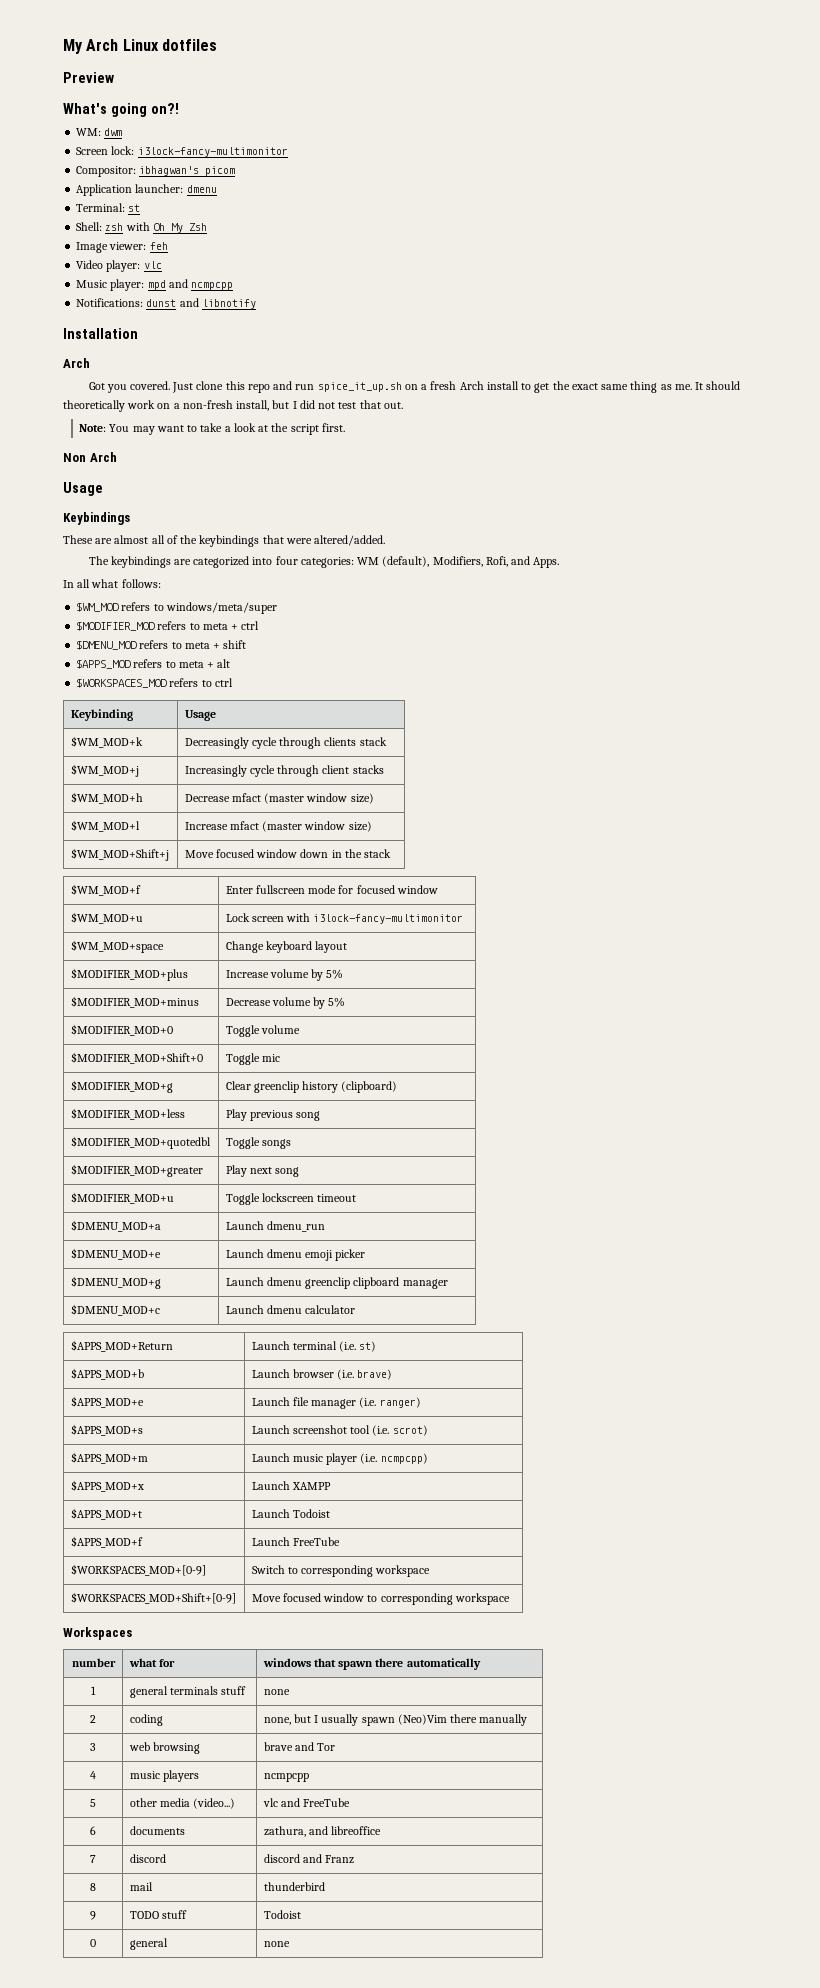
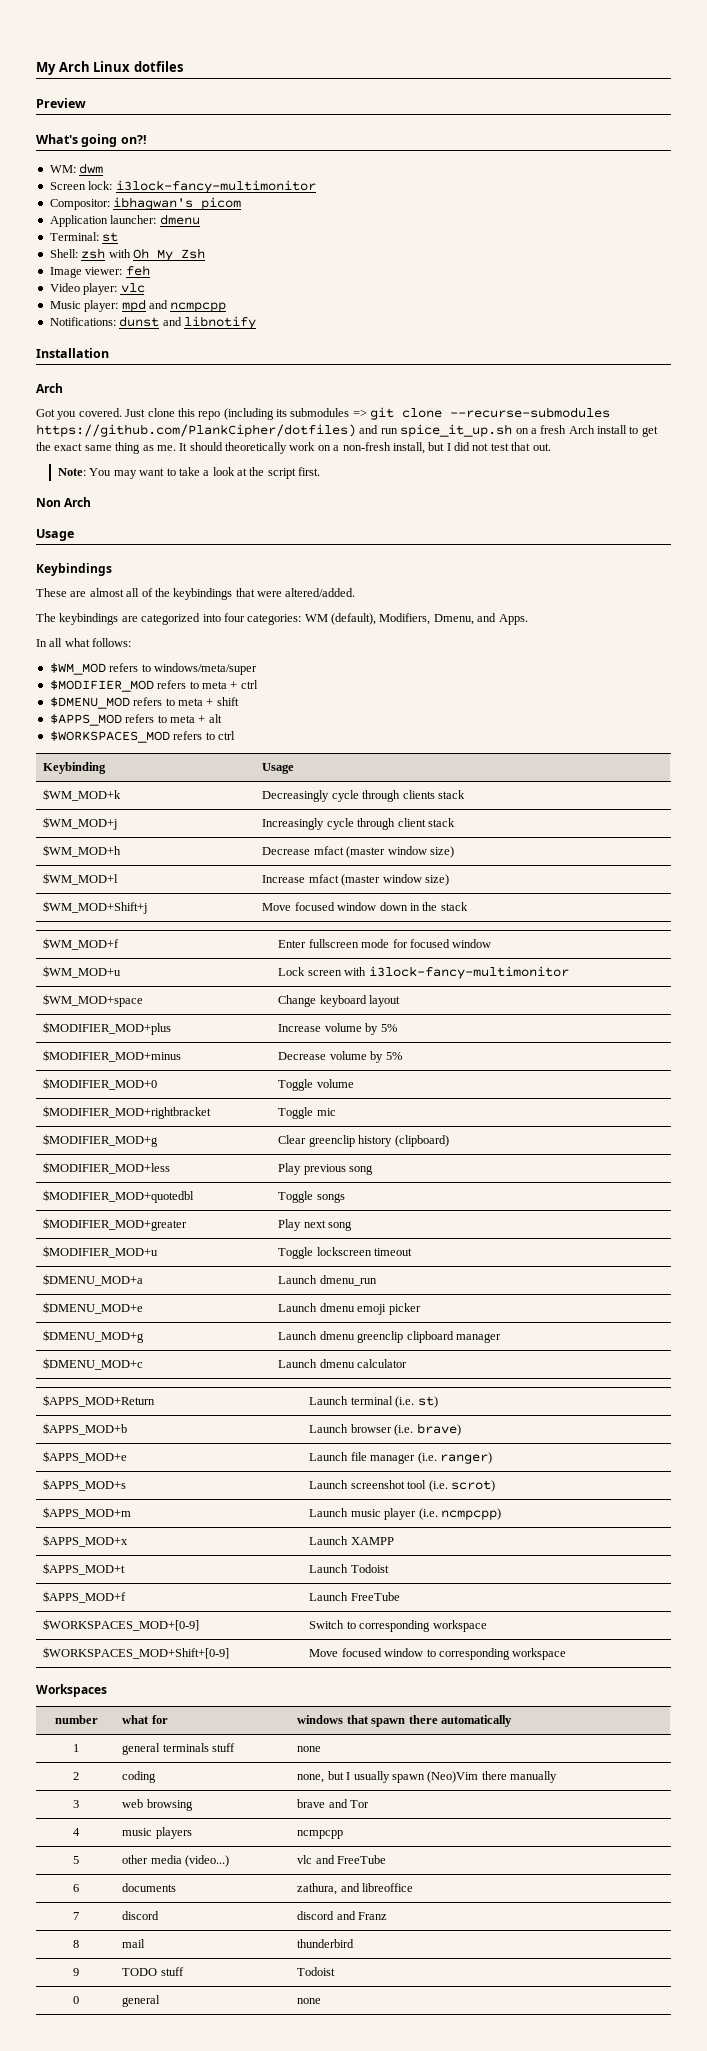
(270, 388) none -> [223,407,611,420] [36,424,356,437] (including its submodules => git clone --recurse-submodules https://github.com/PlankCipher/dotfiles)
[485,556,508,567] Rofi, -> [433,614,474,625] Dmenu,
[352,765,384,774] stacks -> [427,818,455,827] stack
[70,1052,203,1064] $MODIFIER_MOD+Shift+0 -> [43,1106,212,1119] $MODIFIER_MOD+rightbracket

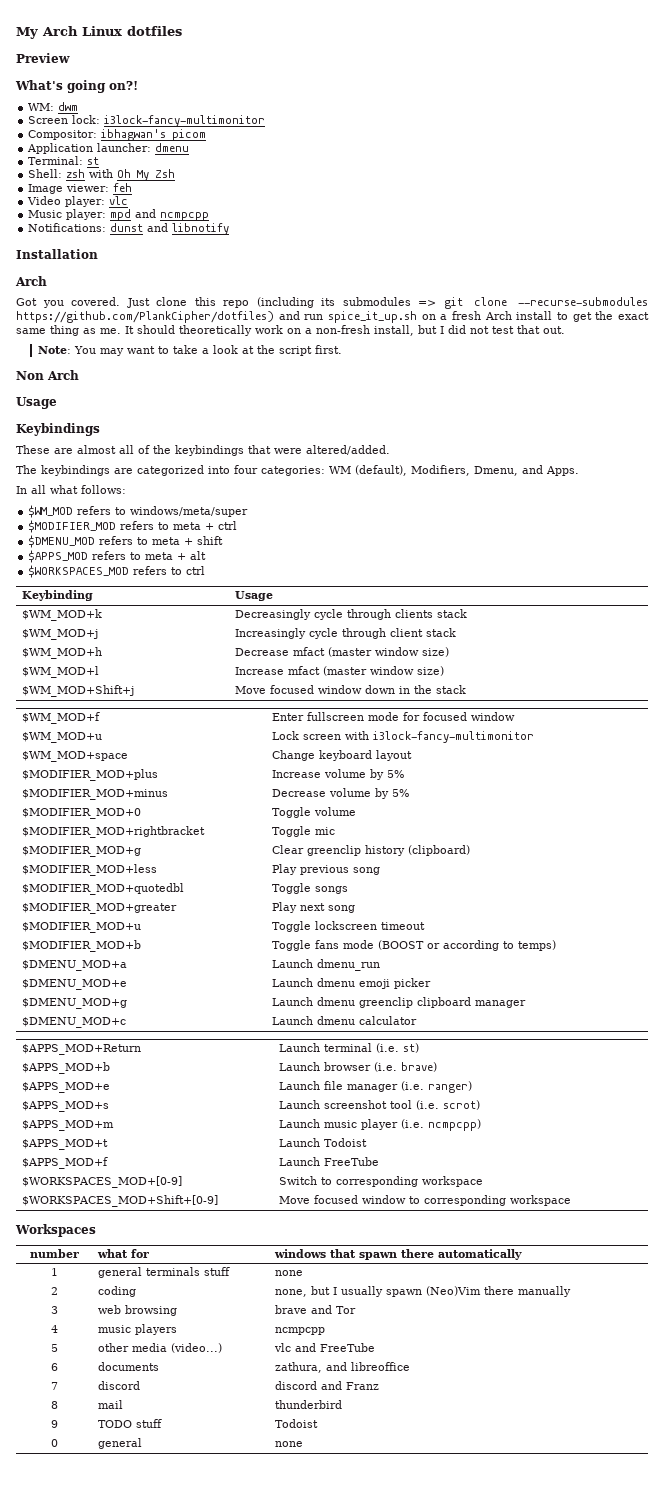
(413, 1252) none -> [22,940,142,952] [272,940,557,951] // $MODIFIER_MOD+b | Toggle fans mode (BOOST or according to temps)
[43,1535,129,1547] [309,1536,394,1545] // $APPS_MOD+x | Launch XAMPP -> (482, 1125) none

